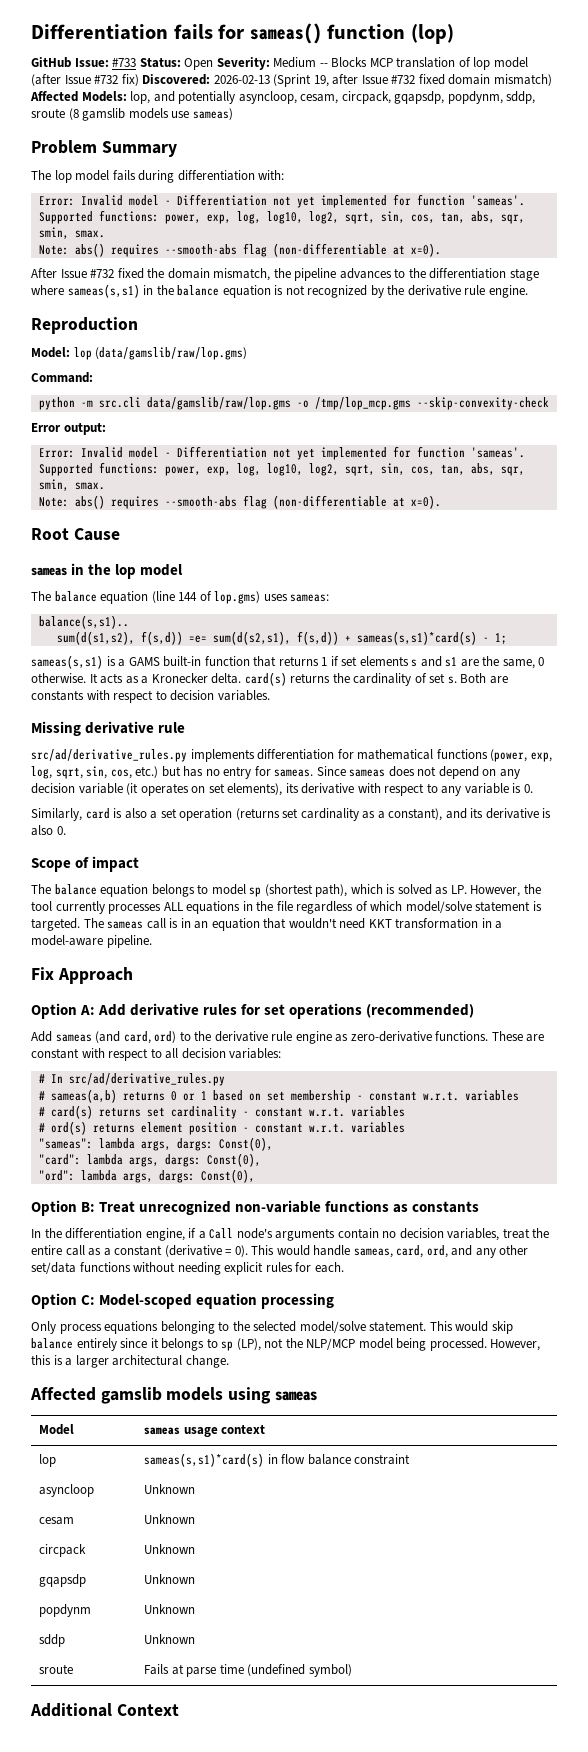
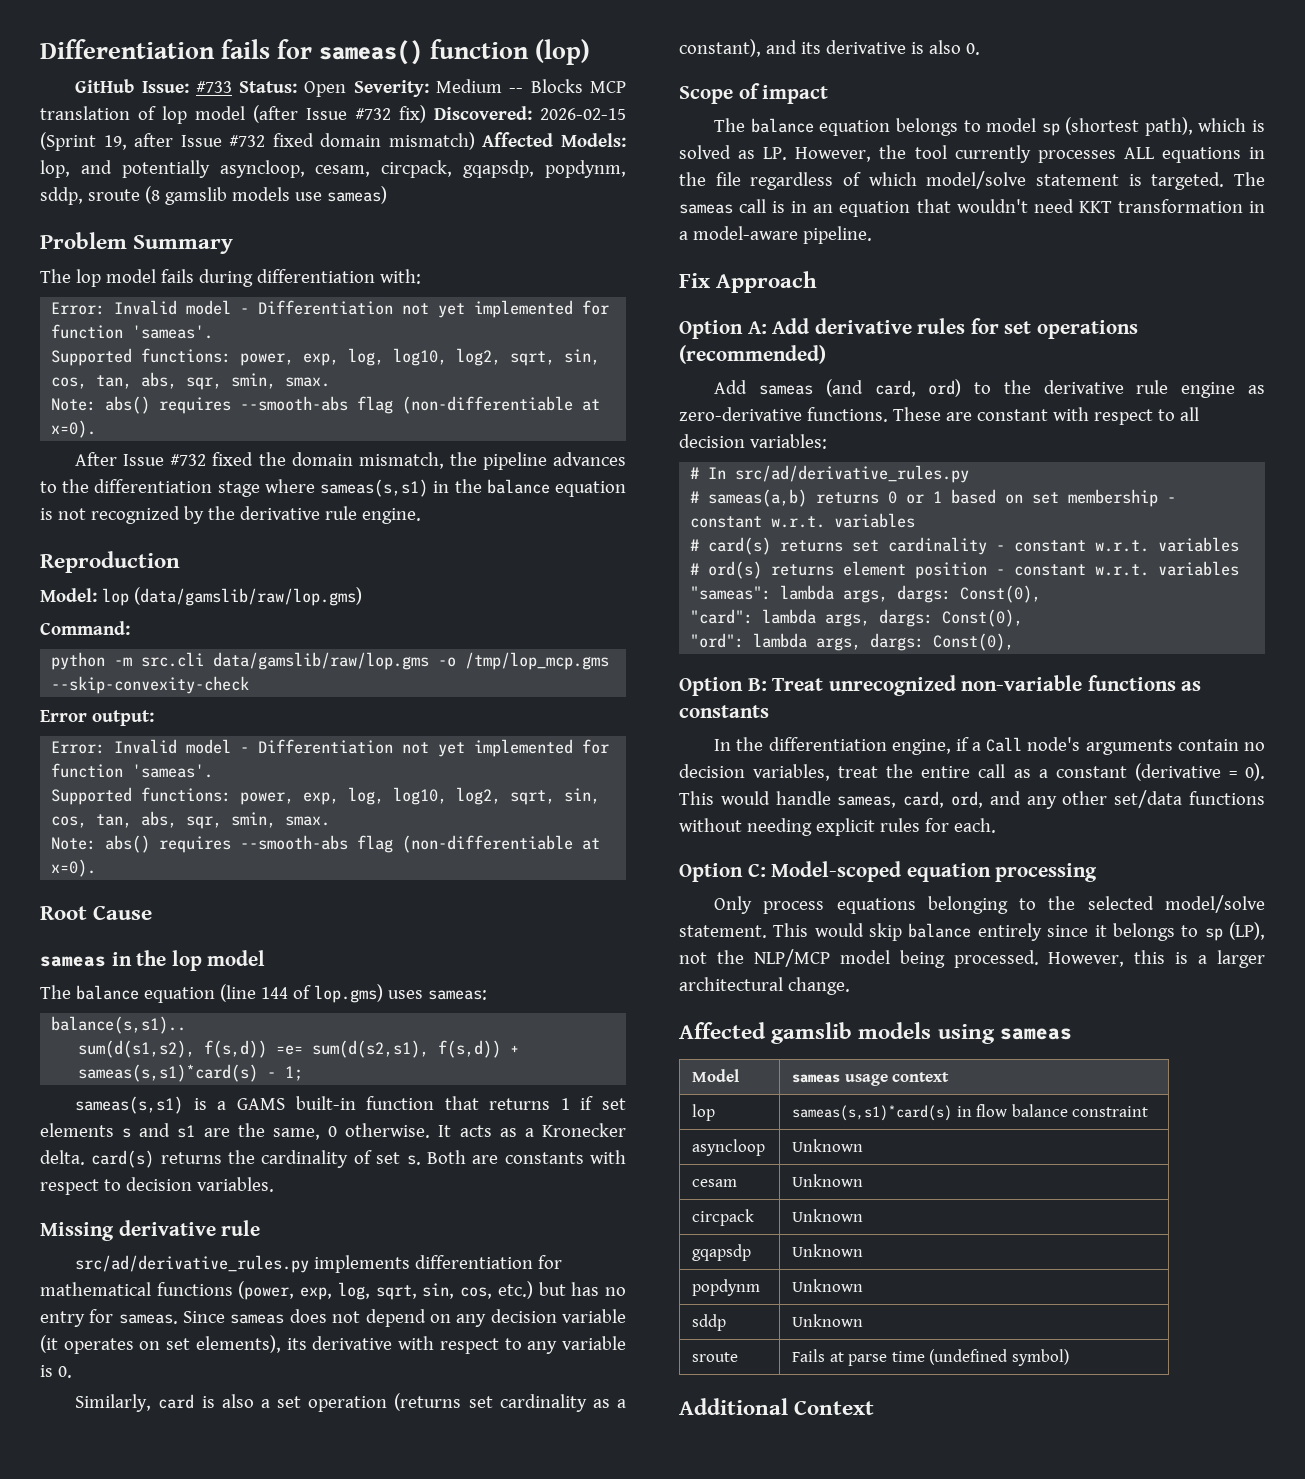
[213,75,270,84] 2026-02-13 -> [540,108,626,120] 2026-02-15

